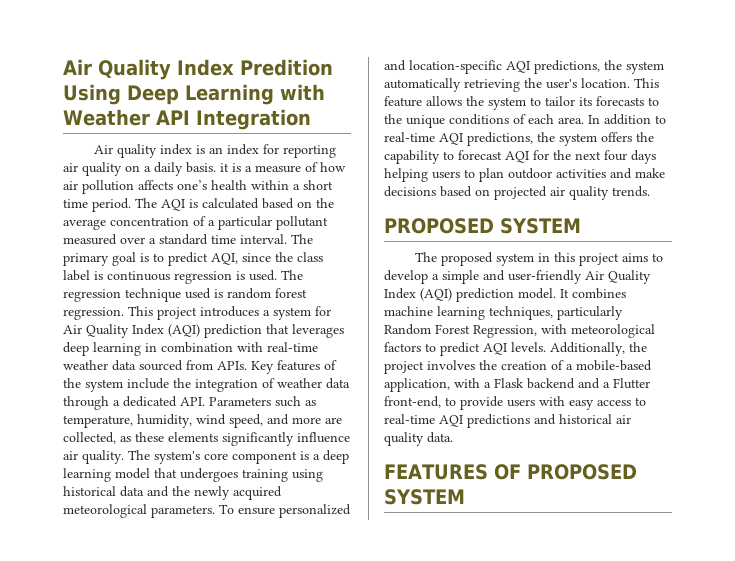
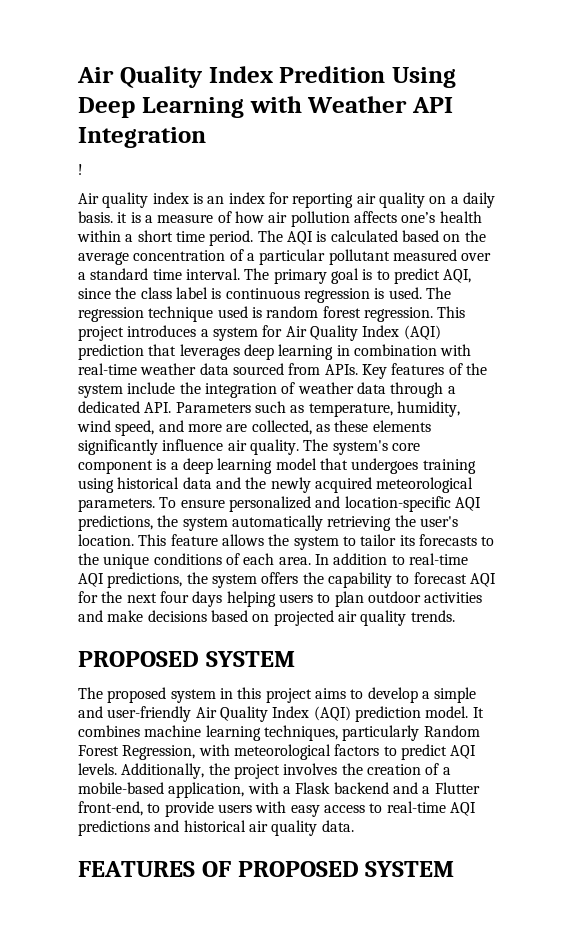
(311, 119) none -> [78,164,83,175] // !

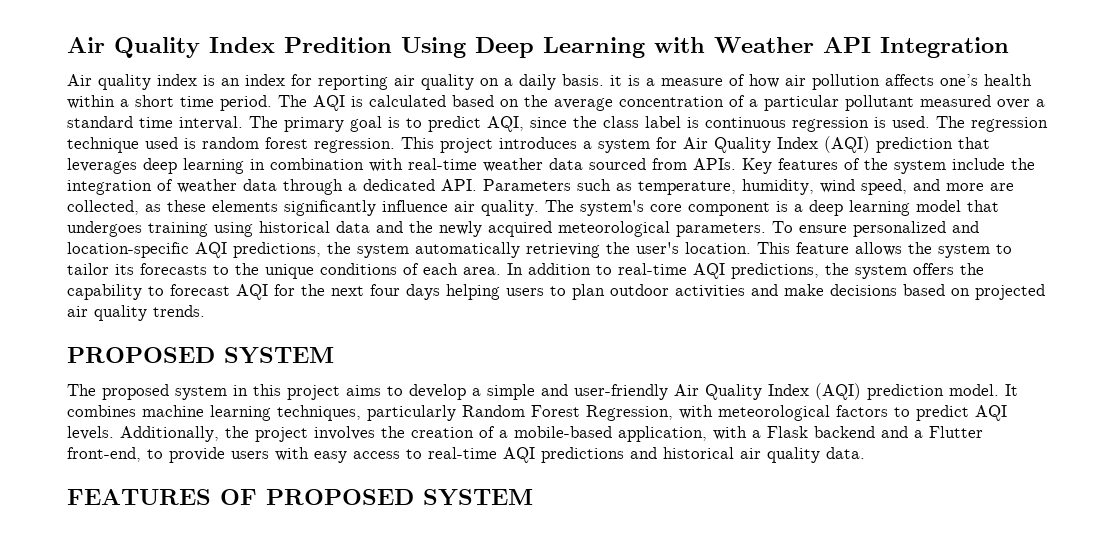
[78,164,83,175] // ! -> (1009, 47) none

